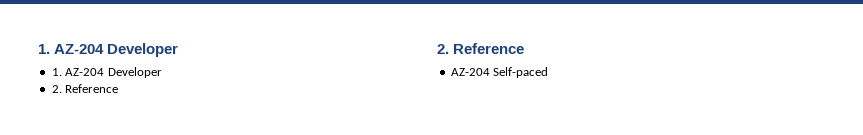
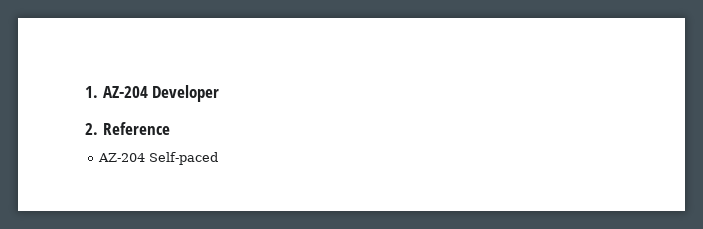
[38,43,179,57] [51,67,162,78] [51,84,119,93] [437,43,525,54] 1. AZ-204 Developer // 1. AZ-204 Developer // 2. Reference // 2. Reference -> [85,85,220,102] [85,122,170,135] 1. AZ-204 Developer // 2. Reference

